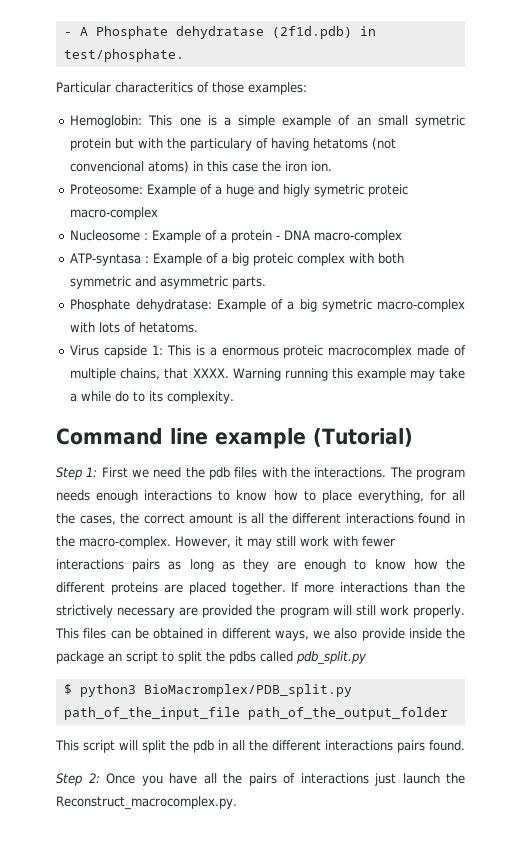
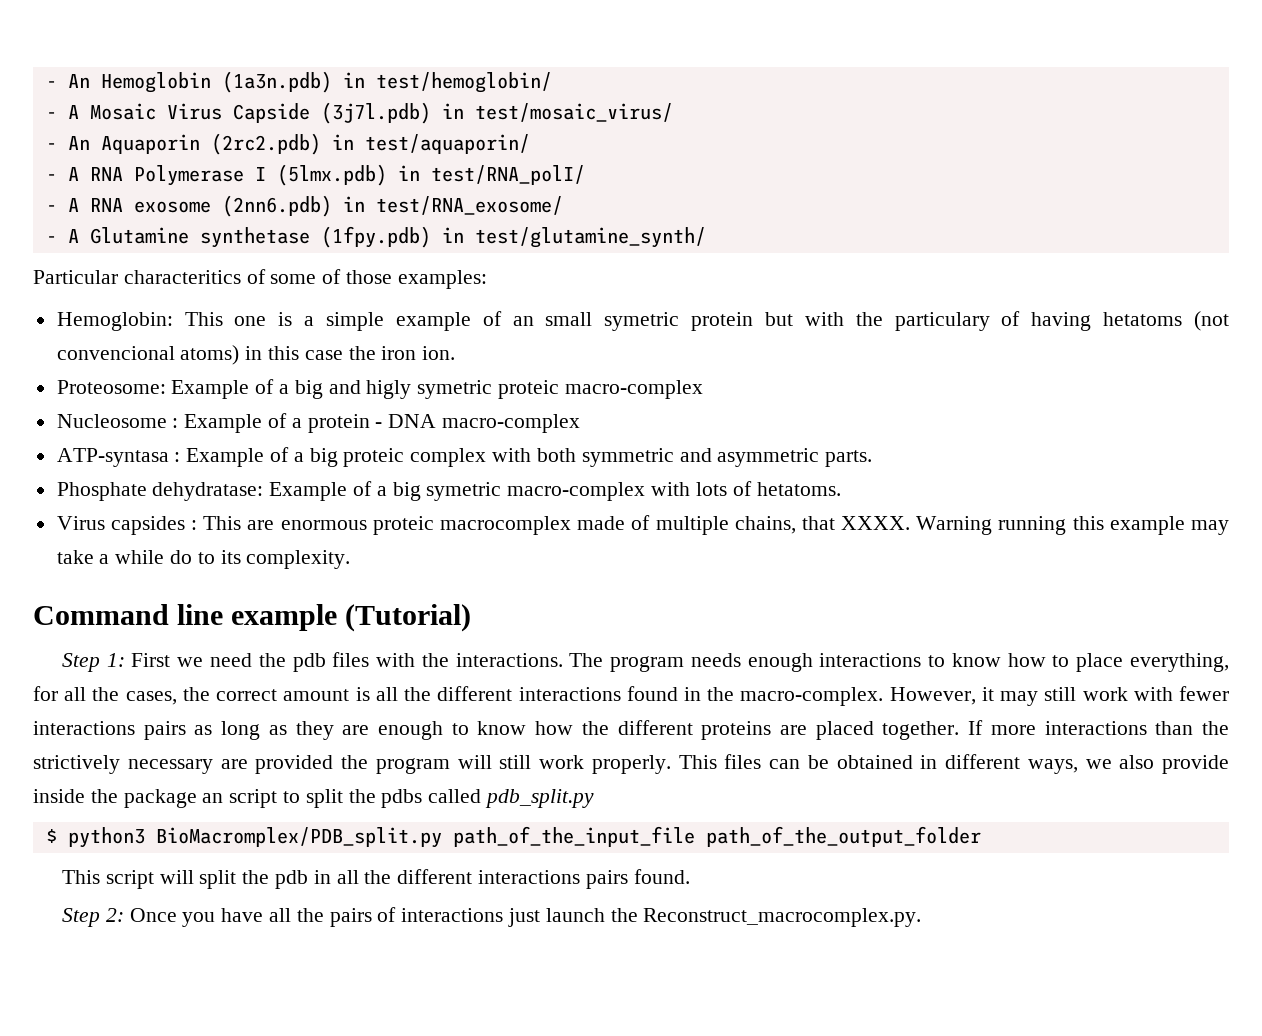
[63,26,376,39] [63,49,184,62] - A Phosphate dehydratase (2f1d.pdb) in test/phosphate. -> [45,71,552,93] [45,102,673,124] [45,133,530,155] [45,164,585,186] [45,195,563,217] [45,226,706,248] - An Hemoglobin (1a3n.pdb) in test/hemoglobin/ // - A Mosaic Virus Capside (3j7l.pdb) in test/mosaic_virus/ // - An Aquaporin (2rc2.pdb) in test/aquaporin/ // - A RNA Polymerase I (5lmx.pdb) in test/RNA_polI/ // - A RNA exosome (2nn6.pdb) in test/RNA_exosome/ // - A Glutamine synthetase (1fpy.pdb) in test/glutamine_synth/
(209, 87) none -> [270,269,342,284] some of
[226,184,255,197] huge -> [294,380,323,399] big
[104,345,217,358] capside 1: This is a -> [110,516,275,535] capsides : This are

